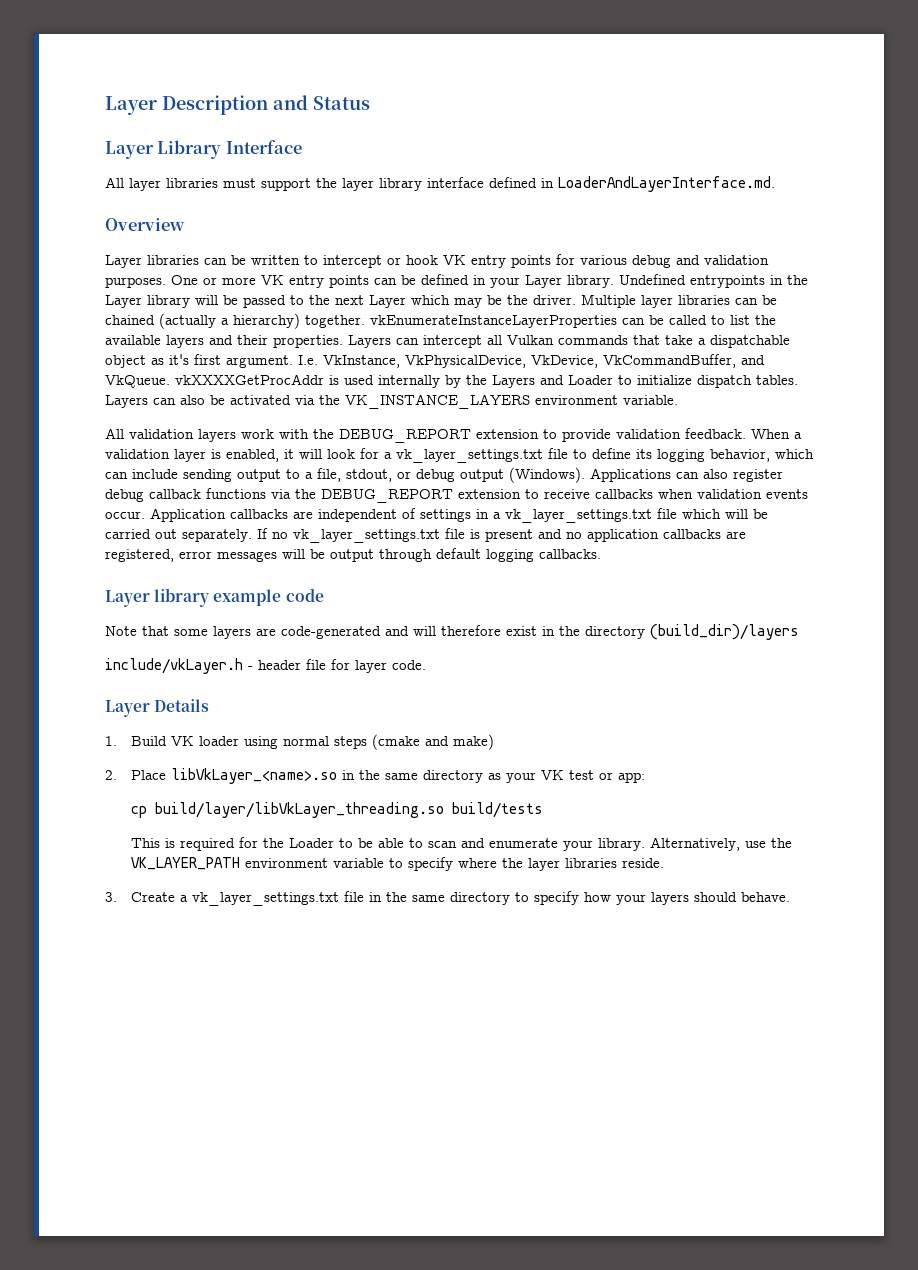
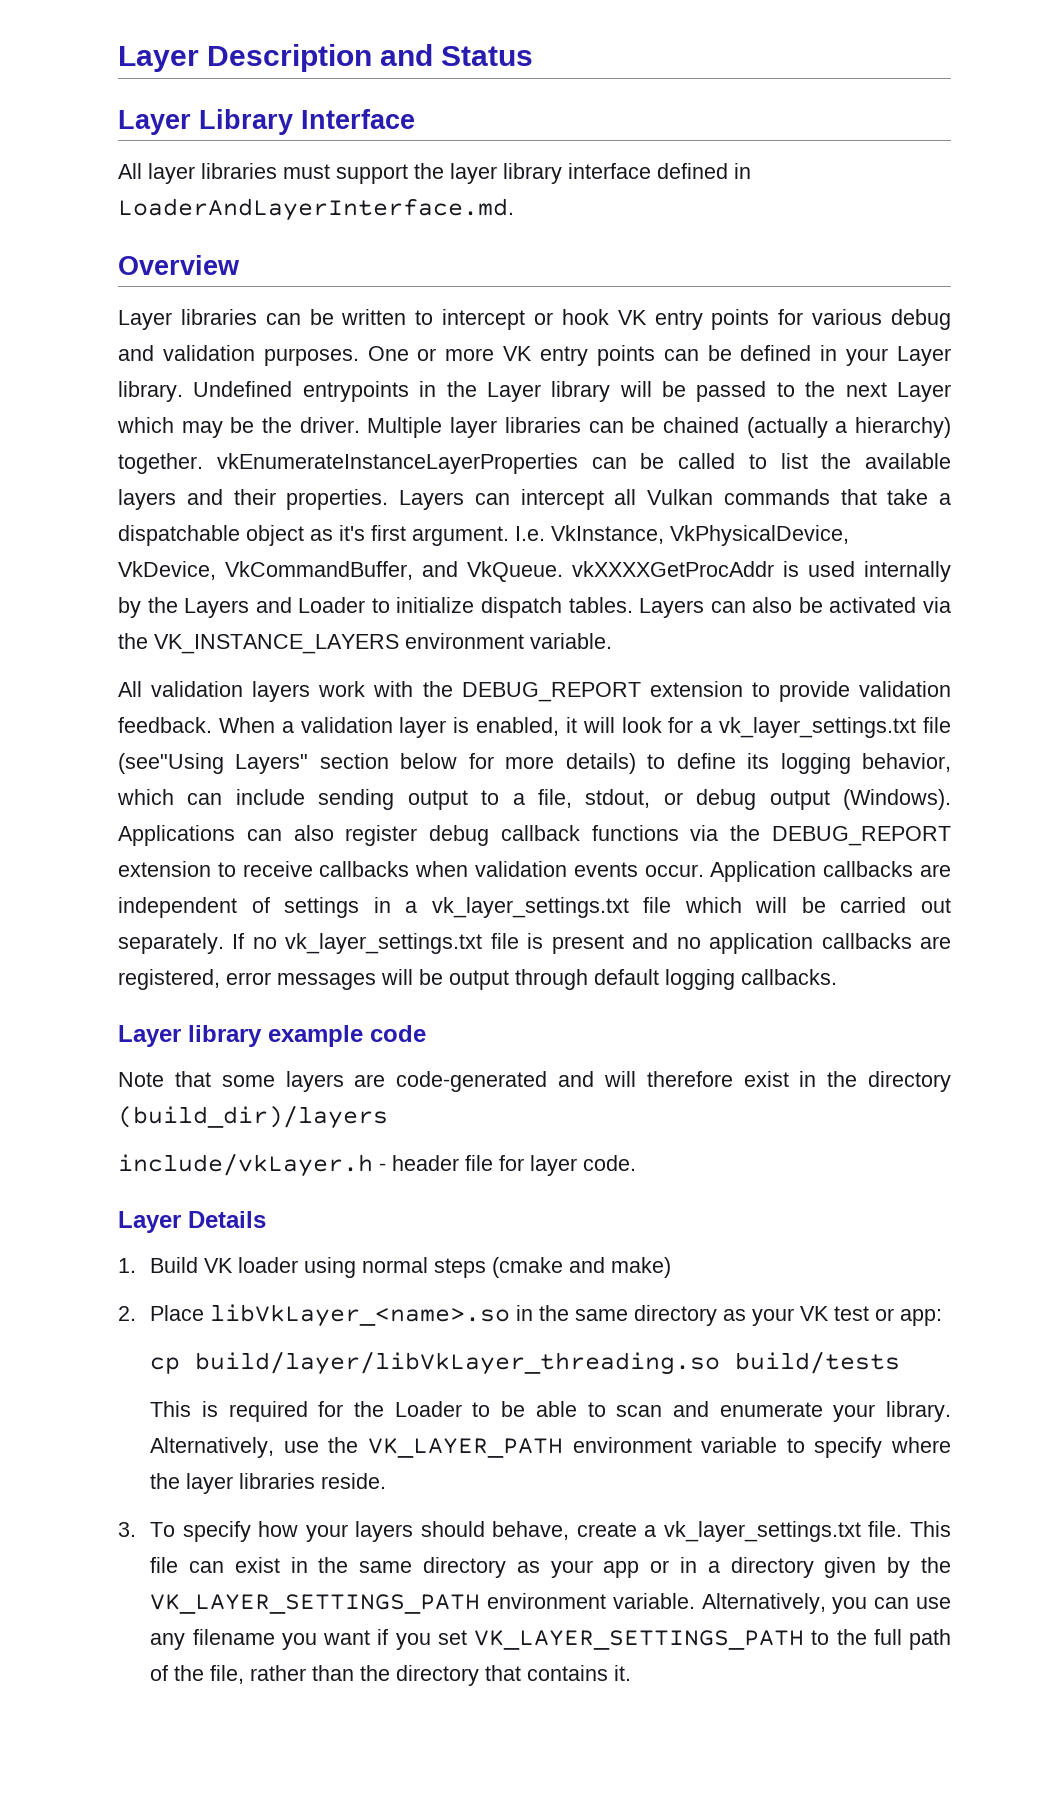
(568, 453) none -> [118,753,636,774] (see"Using Layers" section below for more details)
[130,891,529,906] Create a vk_layer_settings.txt file in the same directory to -> [150,1522,176,1537] To
[740,892,790,902] behave. -> [492,1521,952,1542] [150,1557,951,1578] [150,1593,951,1614] [150,1629,951,1650] [150,1665,632,1686] behave, create a vk_layer_settings.txt file. This file can exist in the same directory as your app or in a directory given by the VK_LAYER_SETTINGS_PATH environment variable. Alternatively, you can use any filename you want if you set VK_LAYER_SETTINGS_PATH to the full path of the file, rather than the directory that contains it.

